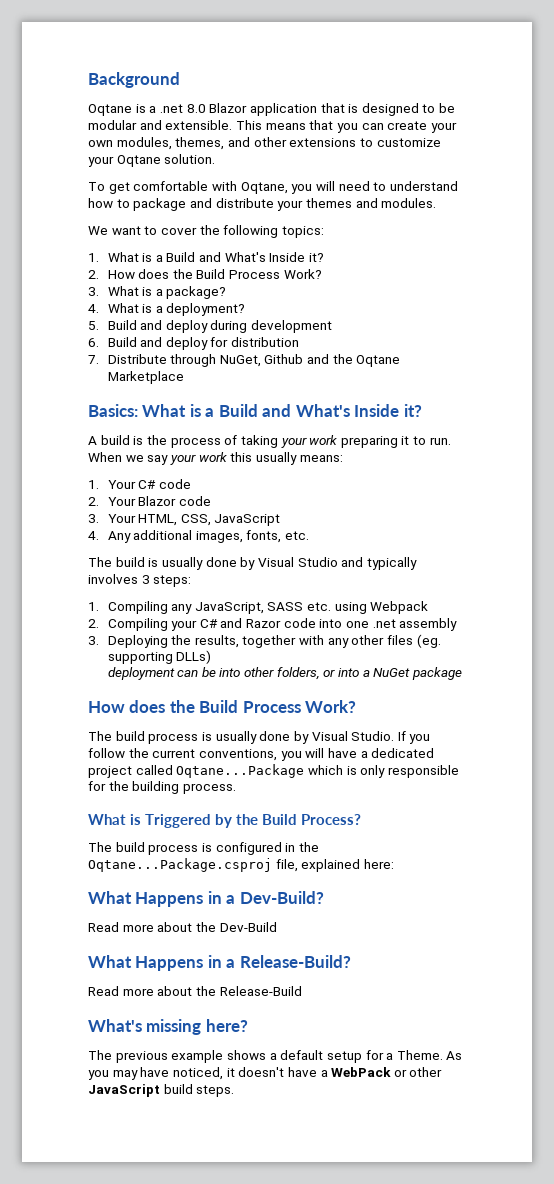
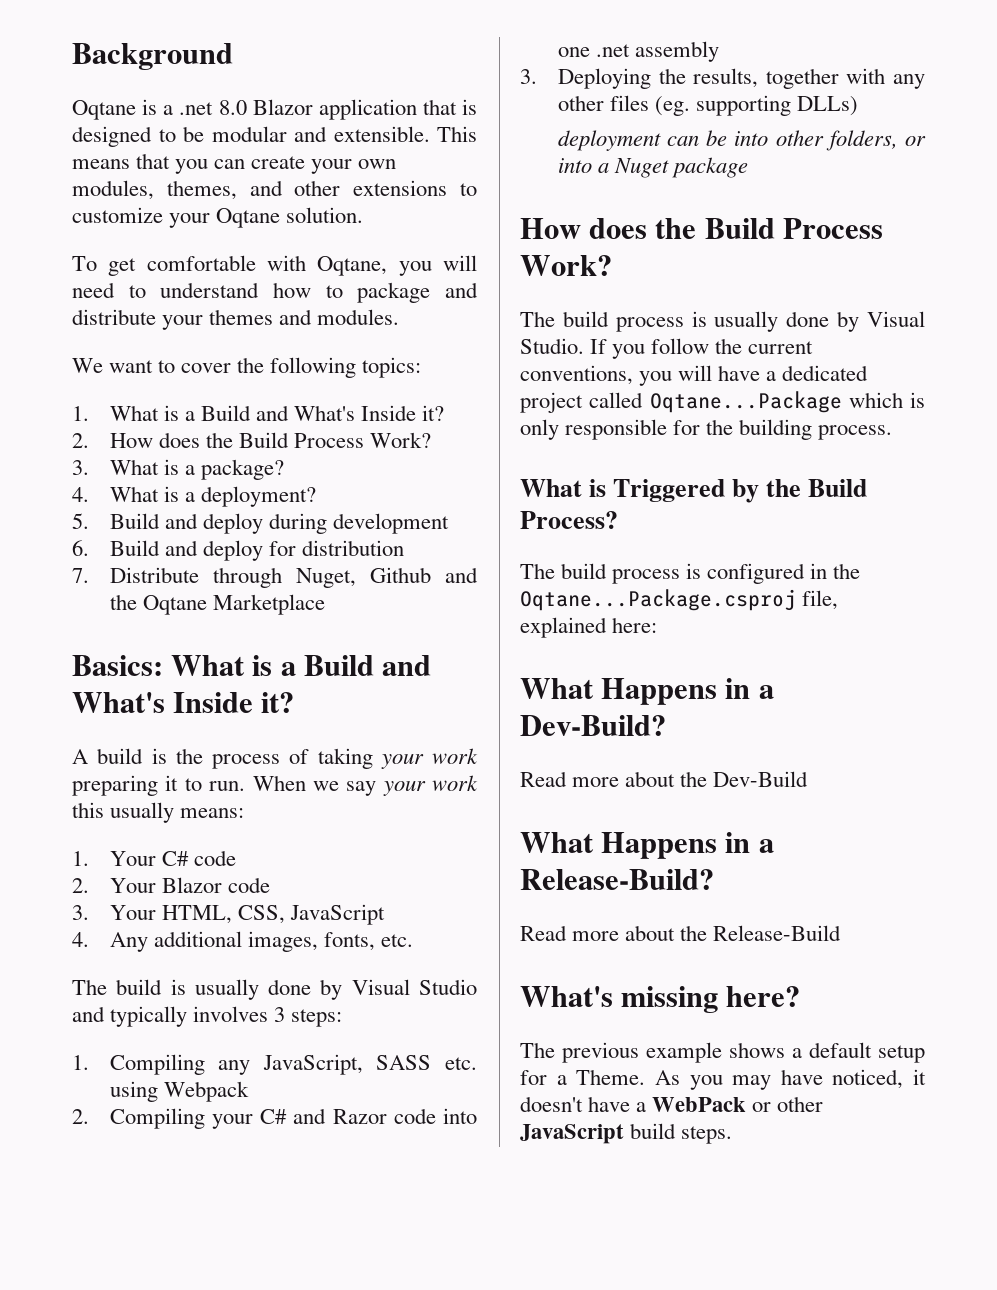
[219,355,261,367] NuGet, -> [295,568,356,588] Nuget,
[373,668,411,677] NuGet -> [614,158,670,178] Nuget

